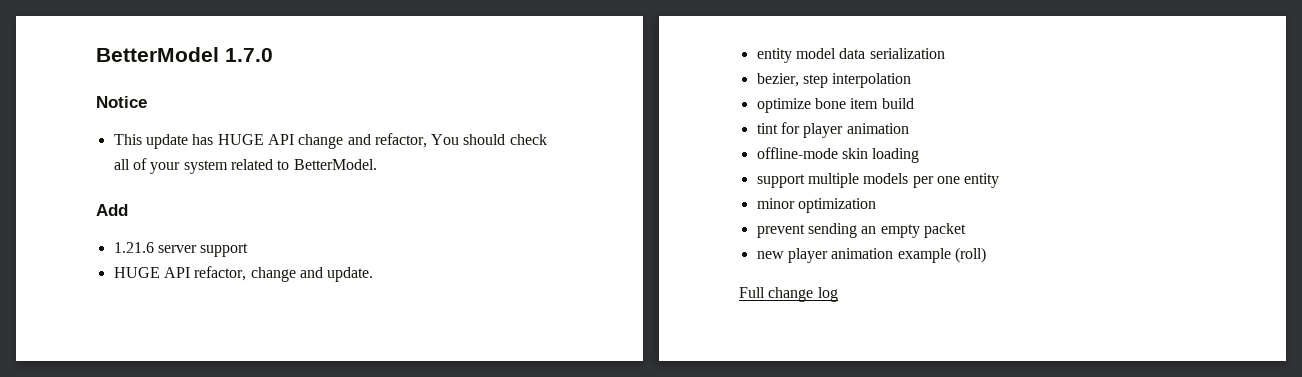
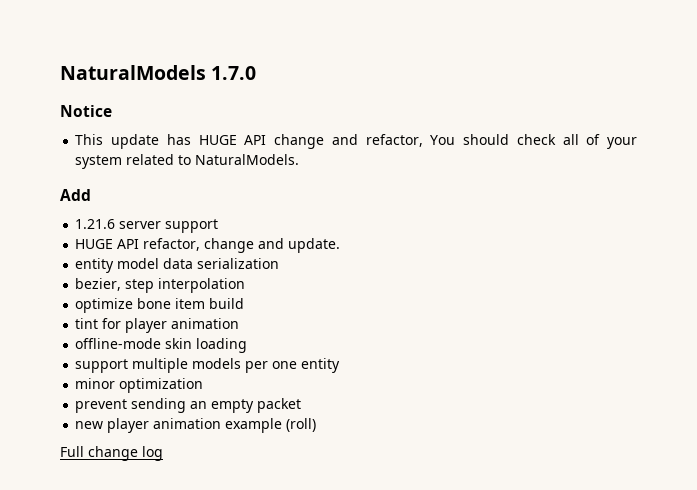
[96,47,219,62] BetterModel -> [60,65,206,80] NaturalModels
[293,159,377,170] BetterModel. -> [195,154,300,165] NaturalModels.

